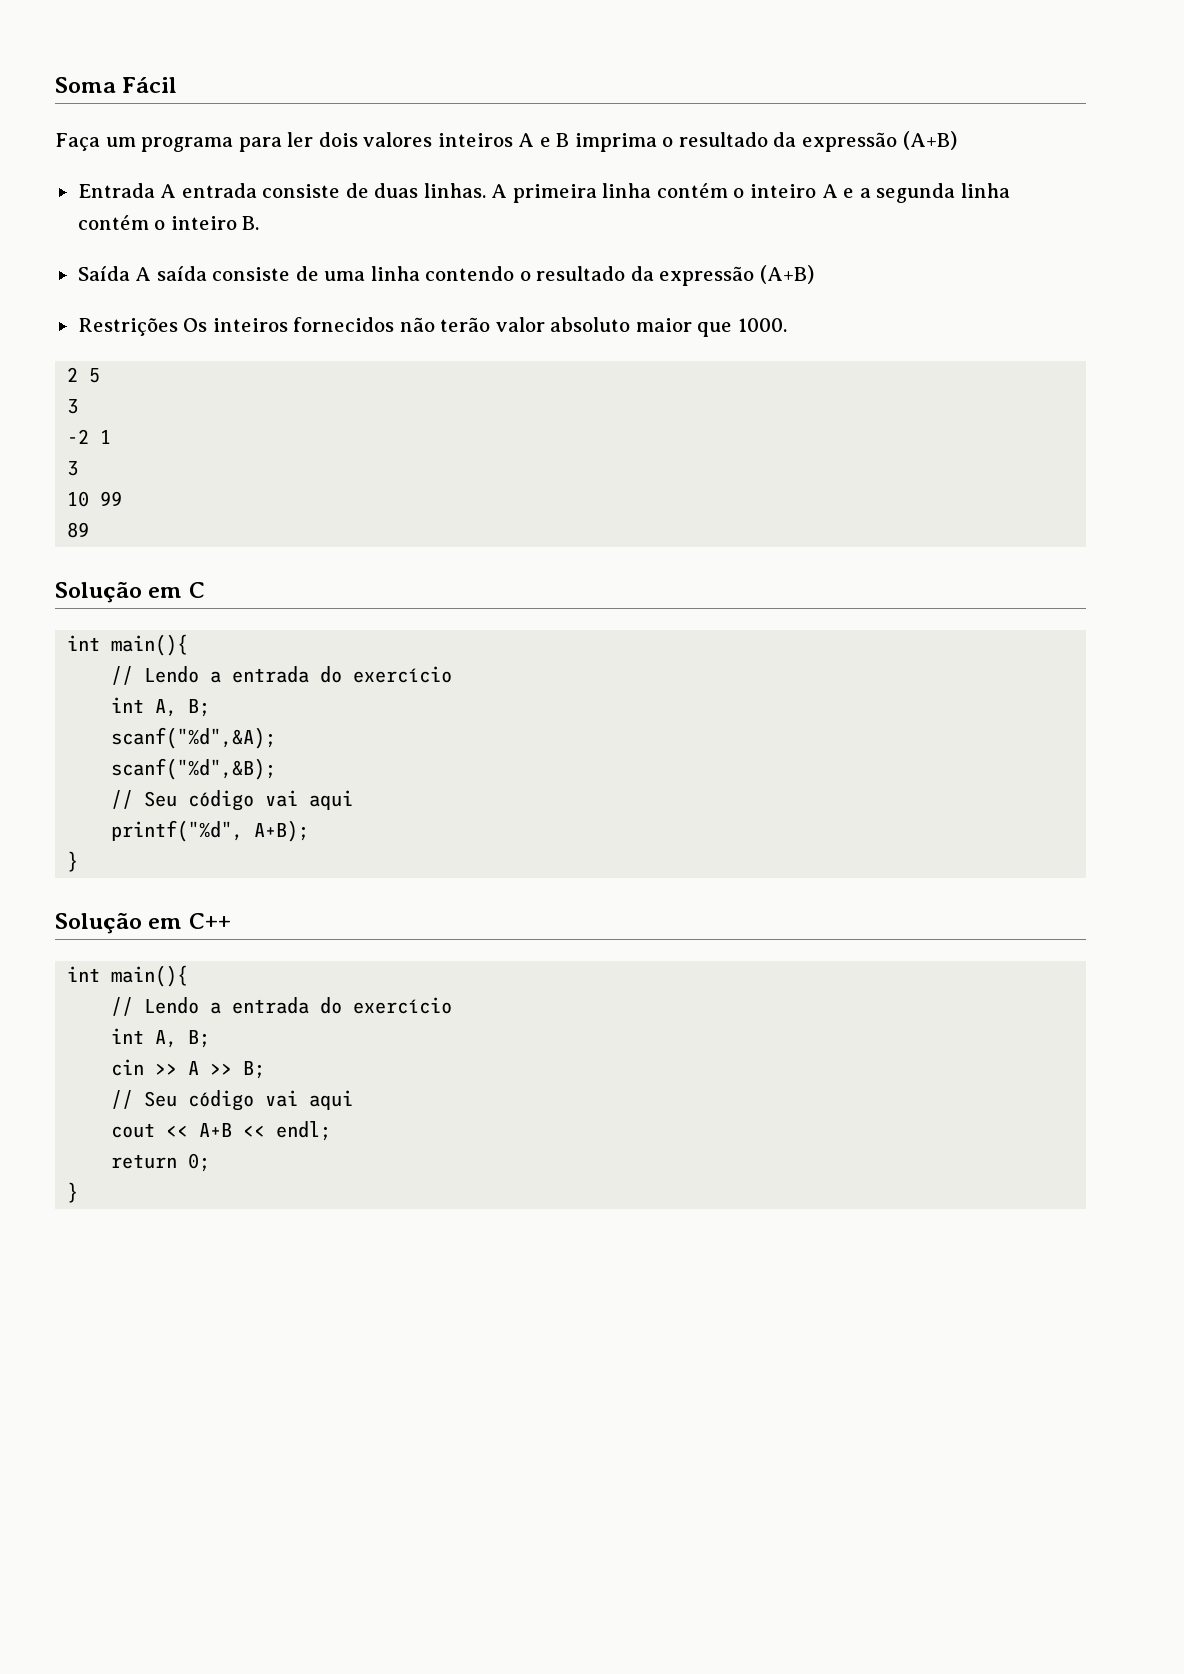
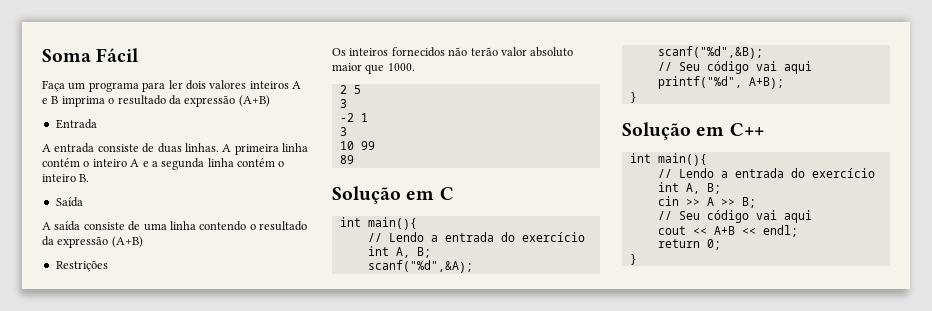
(155, 190) none -> (97, 124) //
(130, 273) none -> (83, 202) //
(178, 327) none -> (108, 266) //

